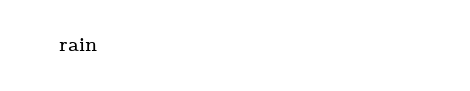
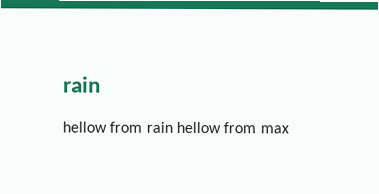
[59,38,97,51] rain -> [63,76,101,93] [62,121,289,134] rain // hellow from rain hellow from max

